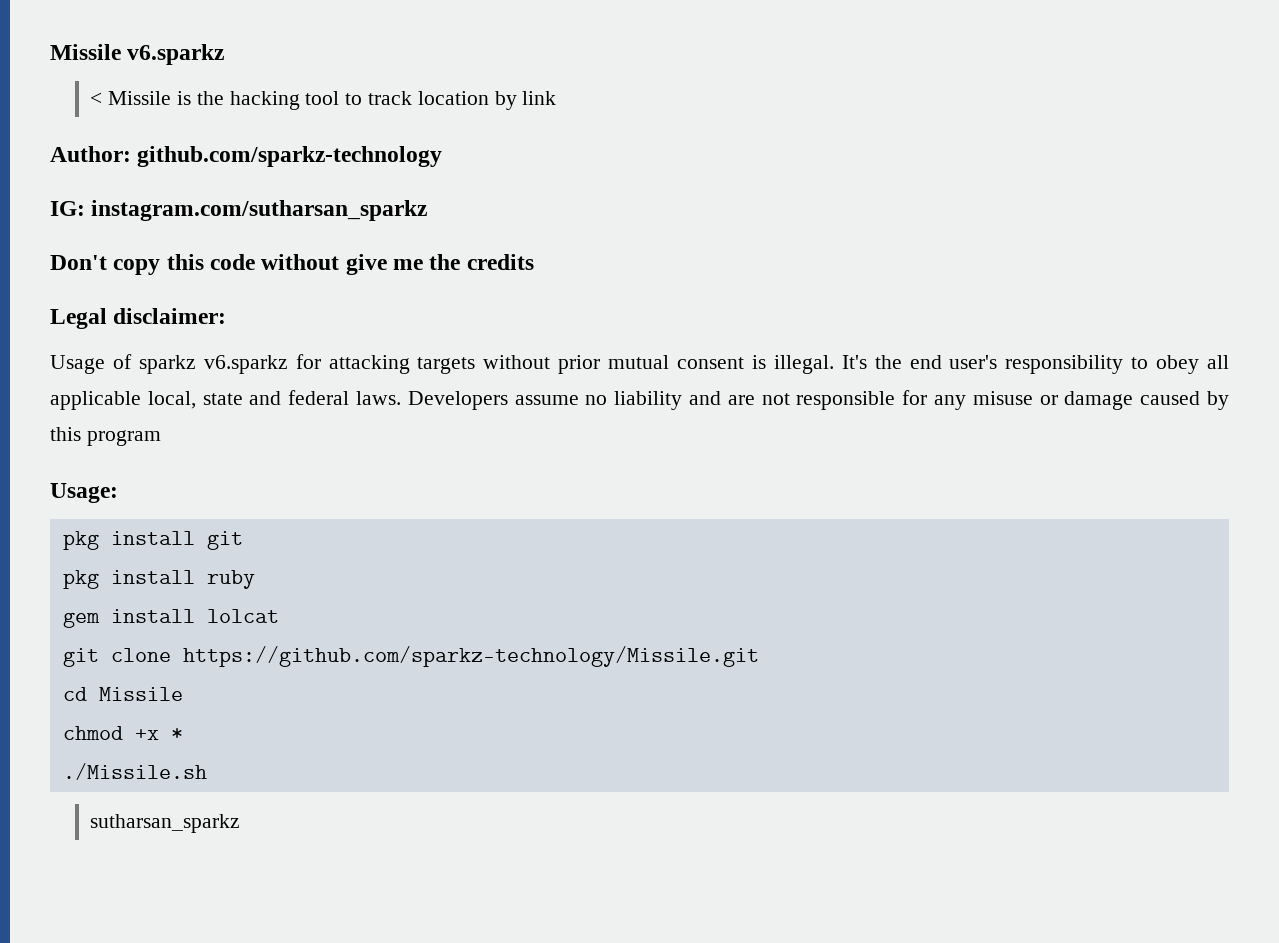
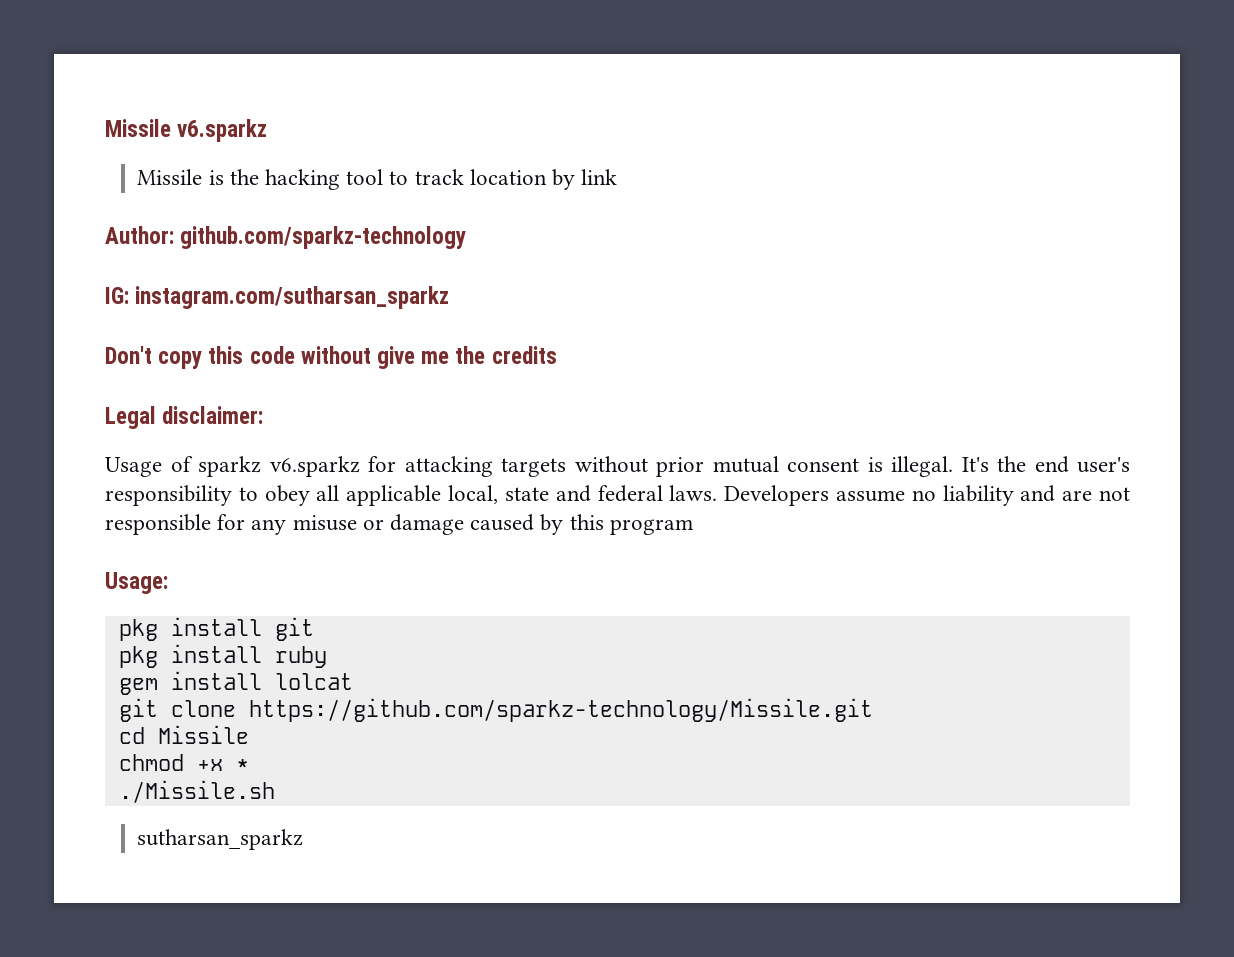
[90,92,103,105] < -> (268, 130) none

